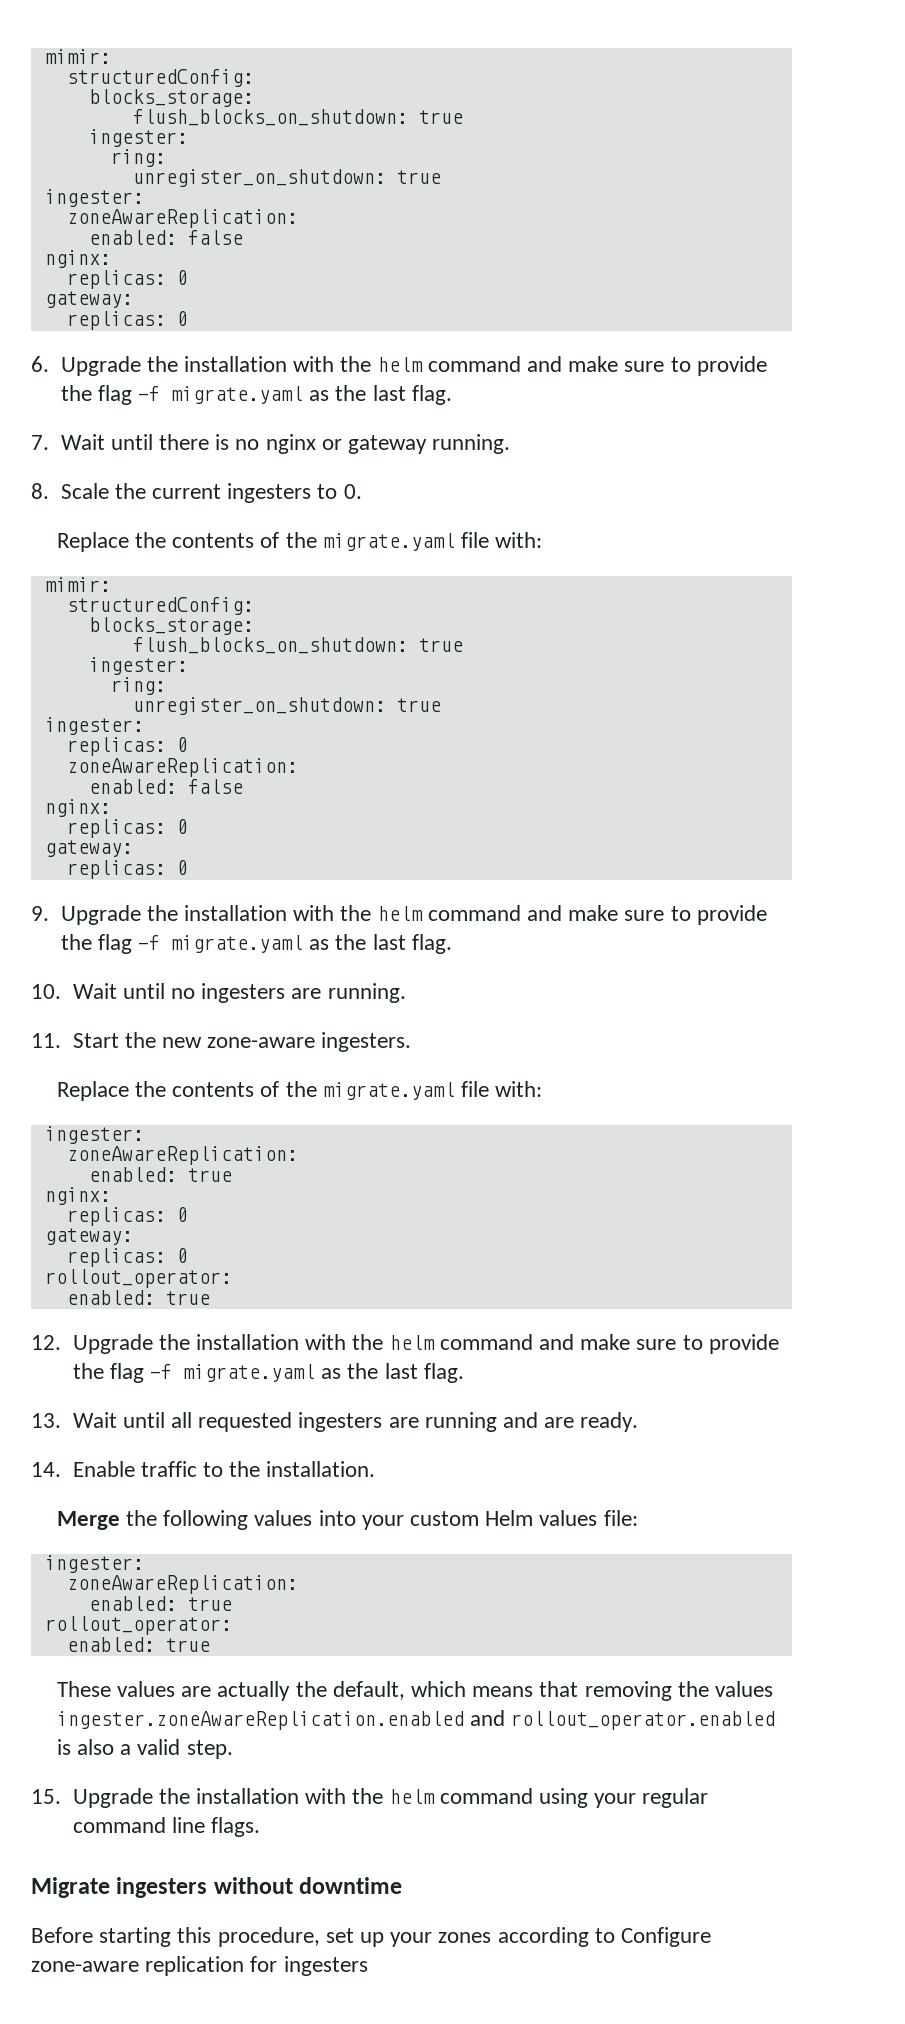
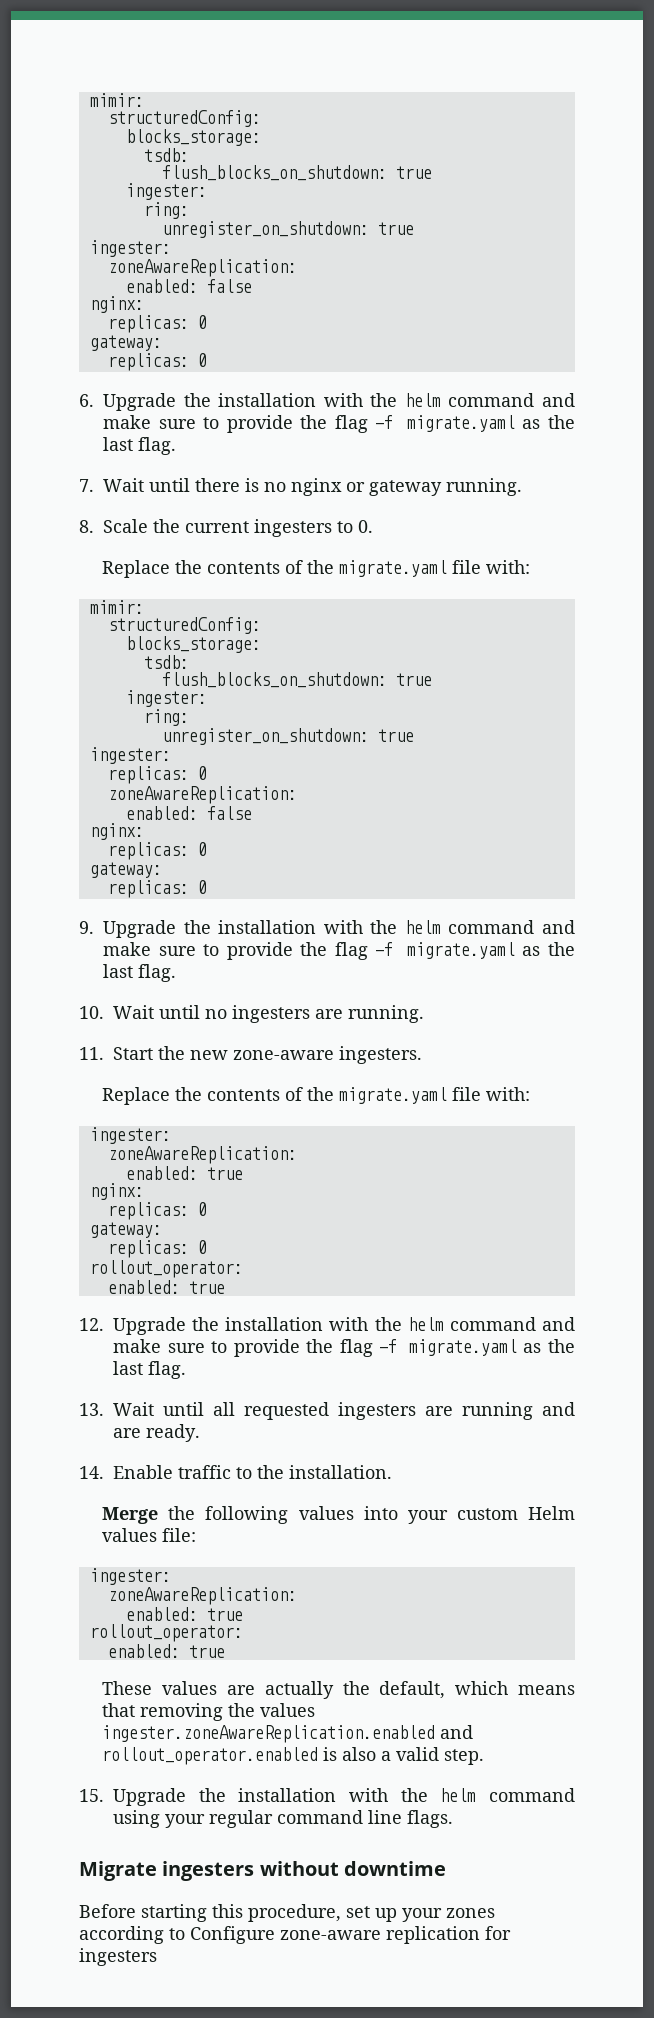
[44,49,111,64] [66,69,254,87] [88,89,254,107] mimir: // structuredConfig: // blocks_storage: -> [89,93,144,107] [107,110,261,127] [125,129,261,146] [143,148,189,162] mimir: // structuredConfig: // blocks_storage: // tsdb:
(254, 626) none -> [143,655,189,669] // tsdb:

